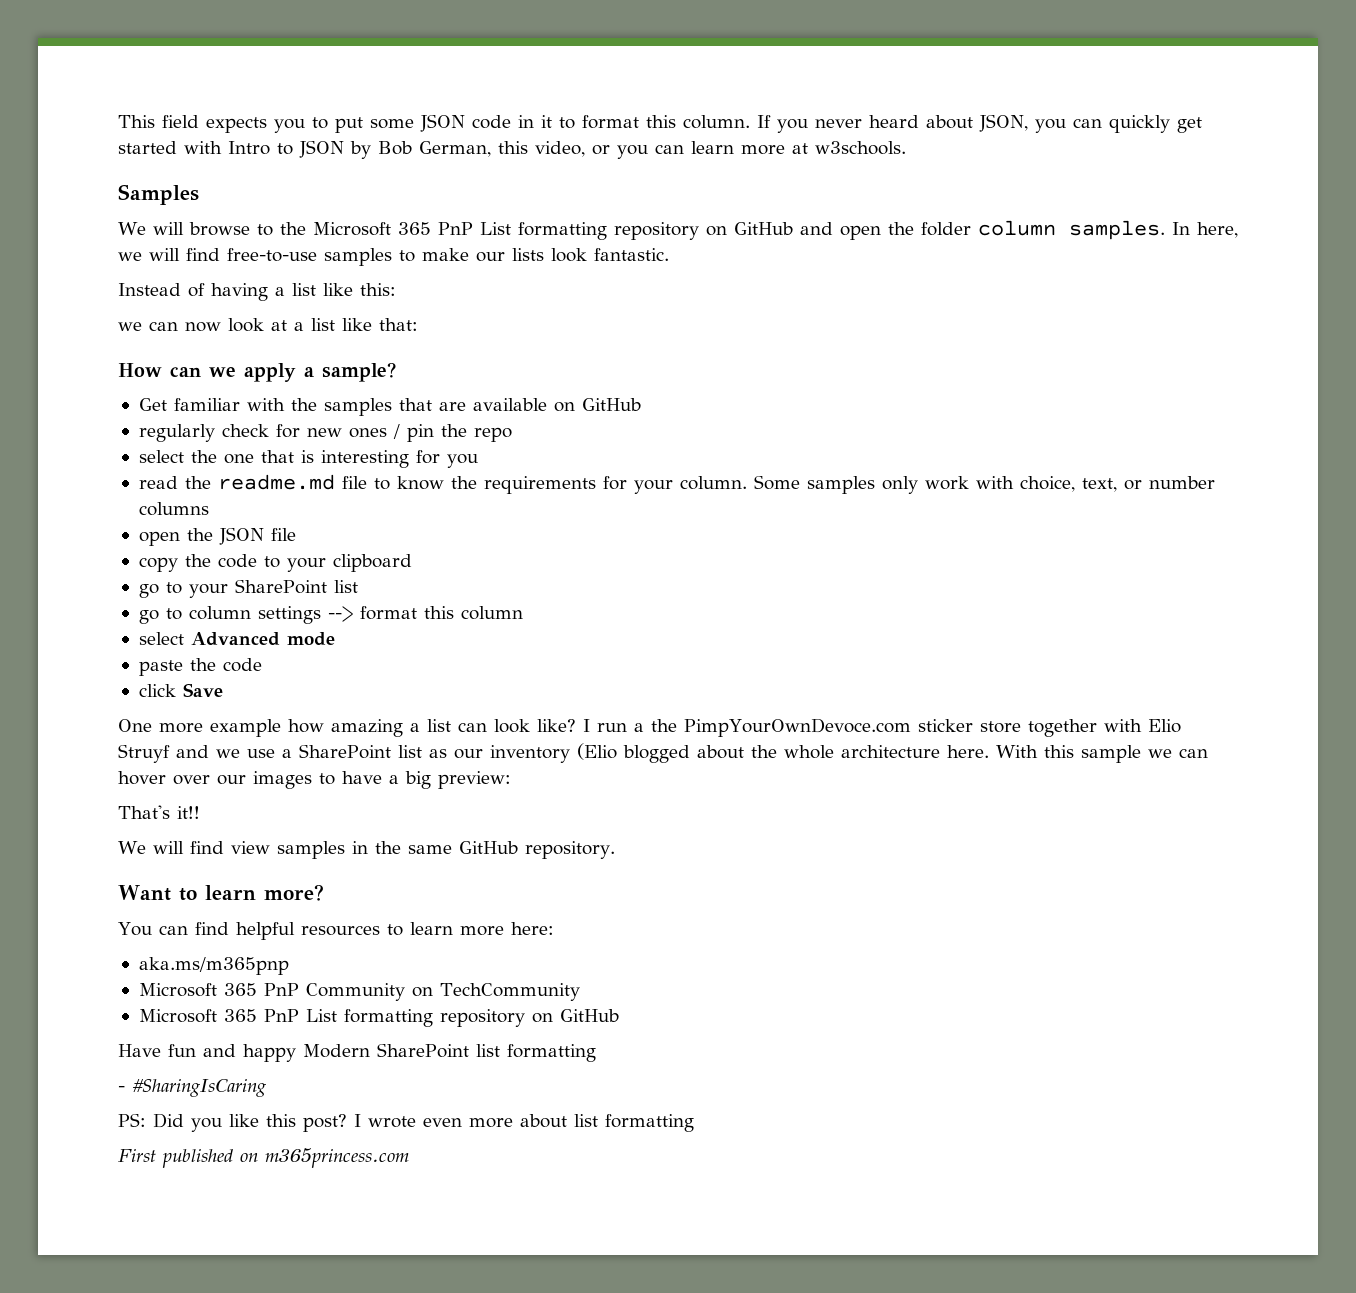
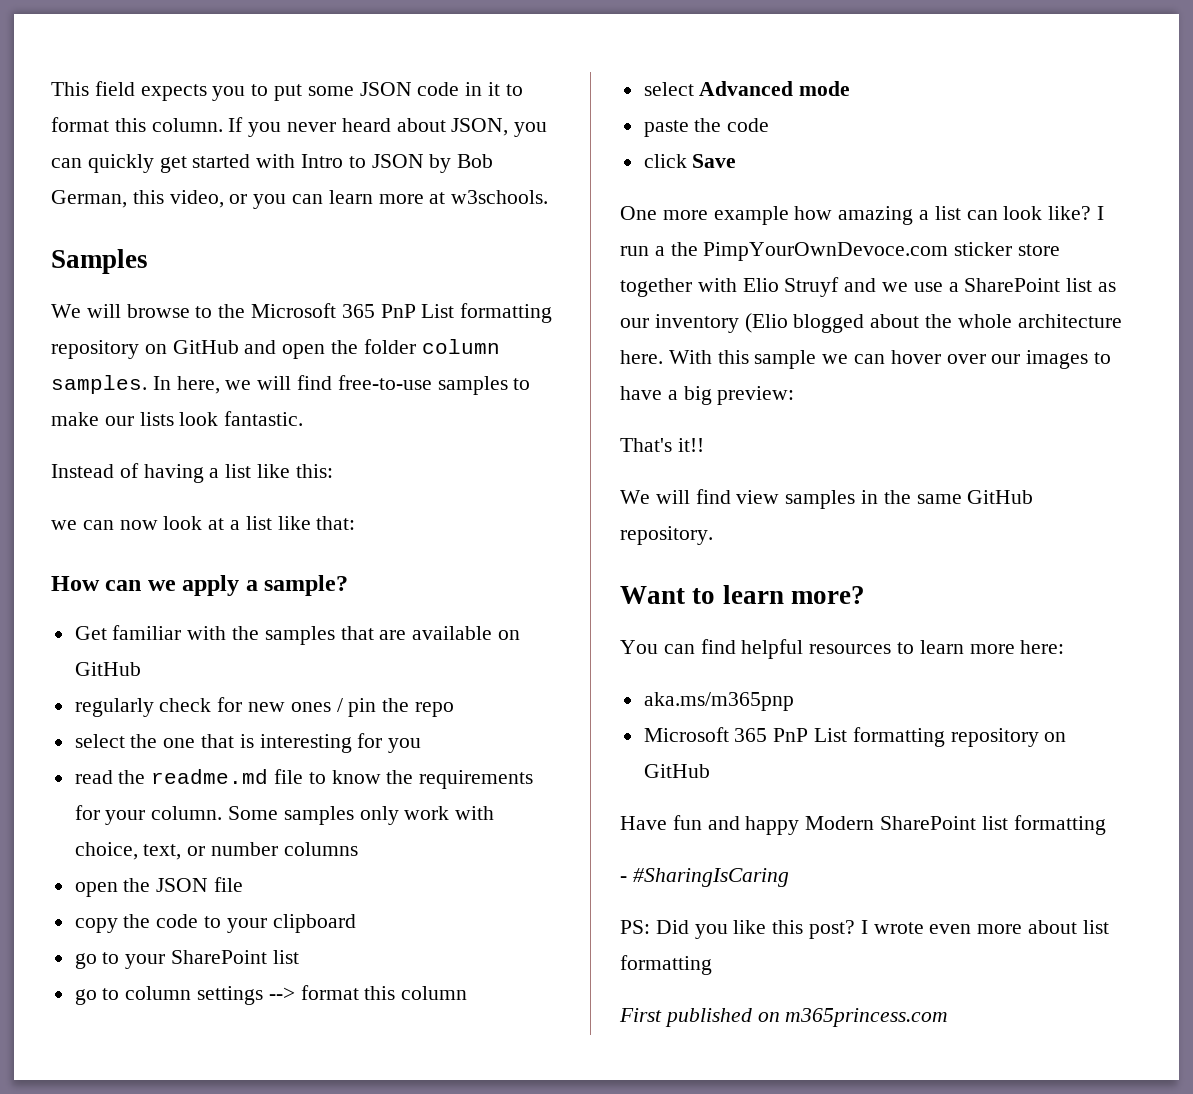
[138,983,580,1001] // Microsoft 365 PnP Community on TechCommunity -> (794, 701) none

